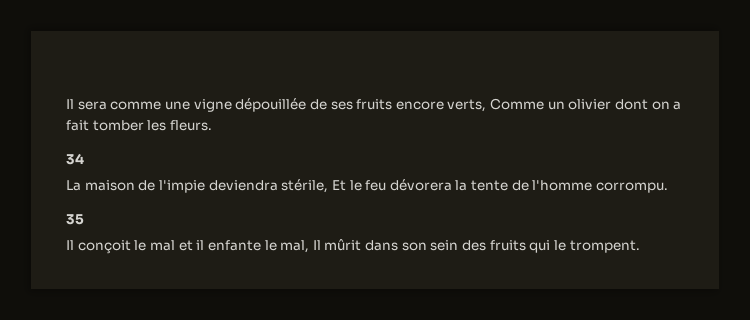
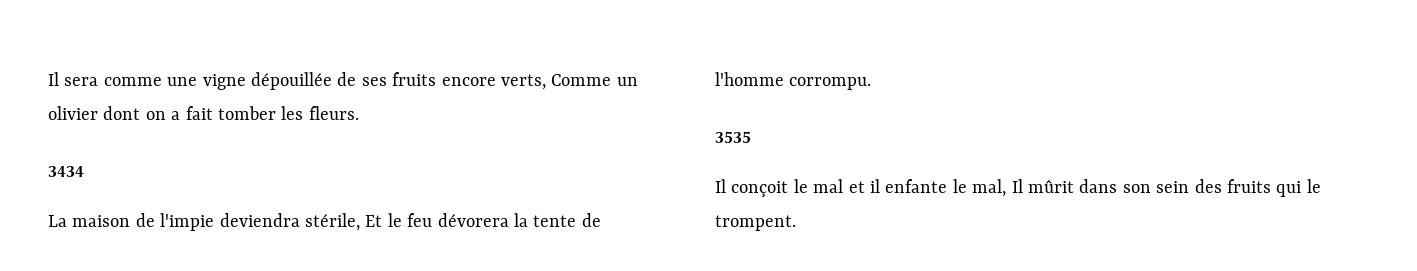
[66,153,84,165] 34 -> [48,166,84,177] 3434
[66,214,84,225] 35 -> [715,131,751,143] 3535

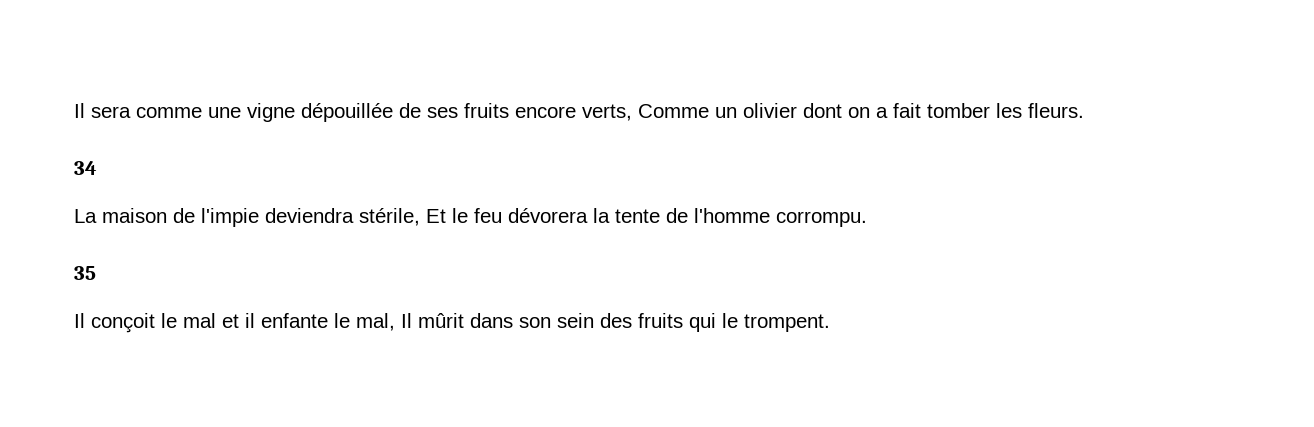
[48,166,84,177] 3434 -> [74,161,97,175] 34
[715,131,751,143] 3535 -> [74,266,96,280] 35

